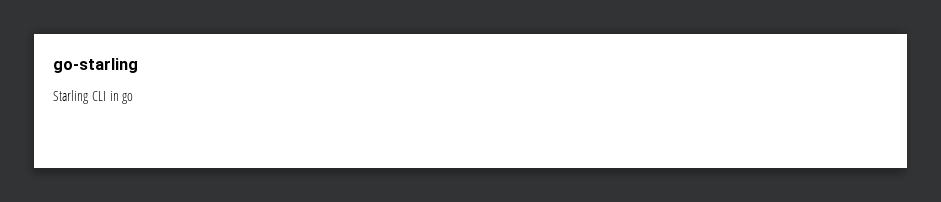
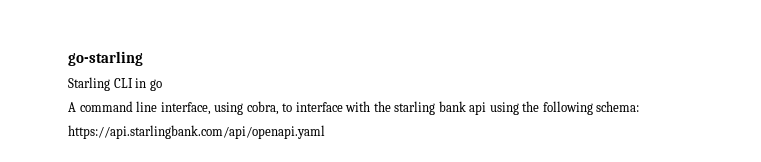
(134, 98) none -> [68,101,640,115] [68,125,325,139] // A command line interface, using cobra, to interface with the starling bank api using the following schema: // https://api.starlingbank.com/api/openapi.yaml

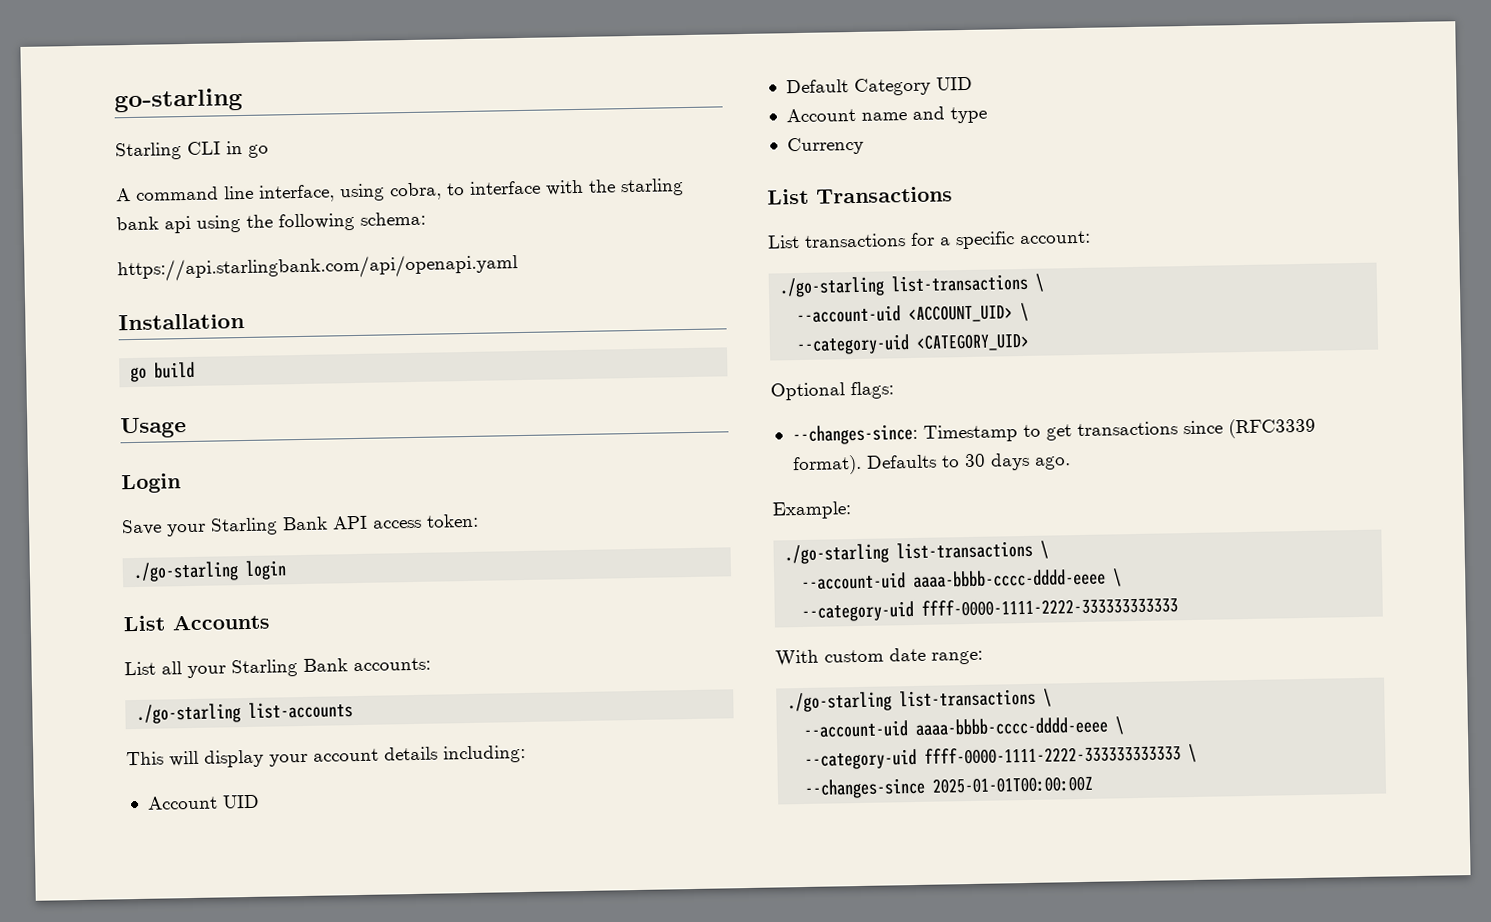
(325, 132) none -> [118,312,245,331] [130,361,196,383] [120,417,187,439] [121,473,181,494] [121,513,479,537] [133,560,288,583] [123,613,270,632] [124,657,431,679] [136,701,354,724] [126,745,526,768] [146,794,260,810] [785,76,973,97] [785,106,987,124] [786,136,864,156] [767,186,953,205] [767,230,1091,250] [779,273,1046,298] [796,302,1030,324] [796,332,1031,356] [770,381,894,401] [791,417,1316,446] [791,452,1071,476] [772,501,852,520] [784,540,1050,565] [801,568,1123,591] [801,596,1179,623] [775,647,983,667] [787,688,1053,713] [803,716,1125,738] [804,743,1198,770] [804,775,1094,799] // Installation // go build // Usage // Login // Save your Starling Bank API access token: // ./go-starling login // List Accounts // List all your Starling Bank accounts: // ./go-starling list-accounts // This will display your account details including: // Account UID // Default Category UID // Account name and type // Currency // List Transactions // List transactions for a specific account: // ./go-starling list-transactions \ // --account-uid <ACCOUNT_UID> \ // --category-uid <CATEGORY_UID> // Optional flags: // --changes-since: Timestamp to get transactions since (RFC3339 format). Defaults to 30 days ago. // Example: // ./go-starling list-transactions \ // --account-uid aaaa-bbbb-cccc-dddd-eeee \ // --category-uid ffff-0000-1111-2222-333333333333 // With custom date range: // ./go-starling list-transactions \ // --account-uid aaaa-bbbb-cccc-dddd-eeee \ // --category-uid ffff-0000-1111-2222-333333333333 \ // --changes-since 2025-01-01T00:00:00Z

